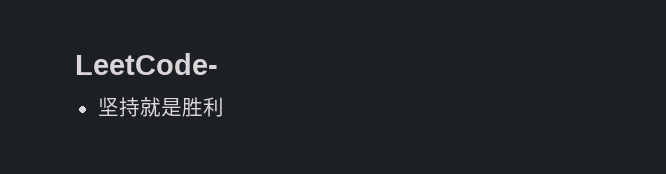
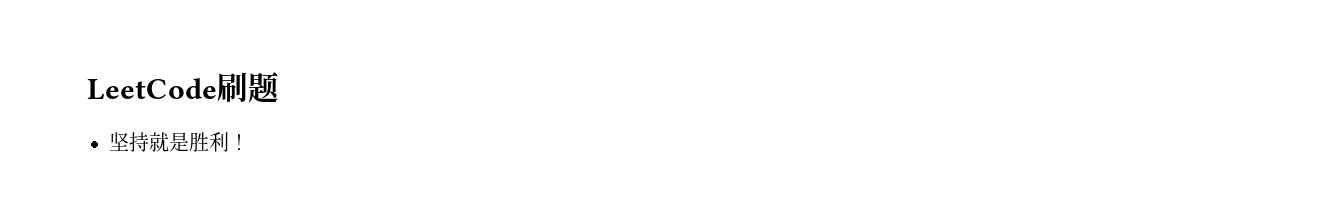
[75,53,218,75] LeetCode- -> [87,72,279,103] LeetCode刷题
(224, 107) none -> [229,133,249,151] ！

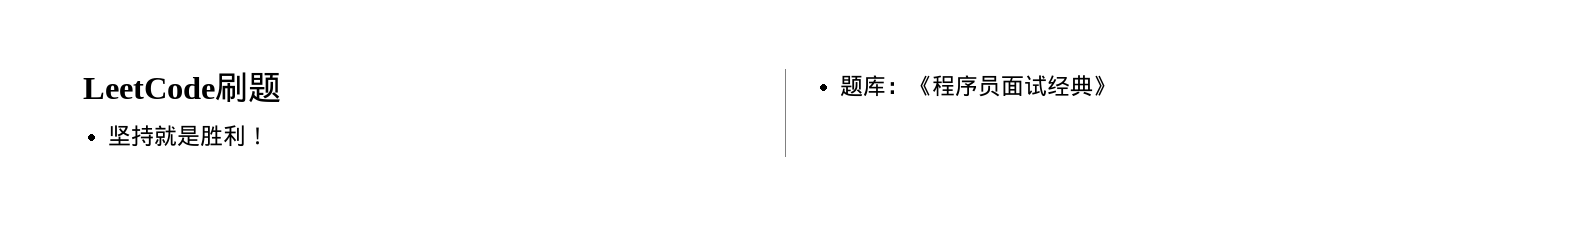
(249, 142) none -> [840,75,1117,97] // 题库：《程序员面试经典》

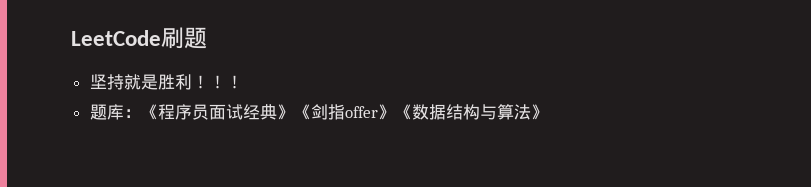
(270, 136) none -> [208,75,243,89] ！！
(1117, 85) none -> [293,104,548,120] 《剑指offer》《数据结构与算法》

